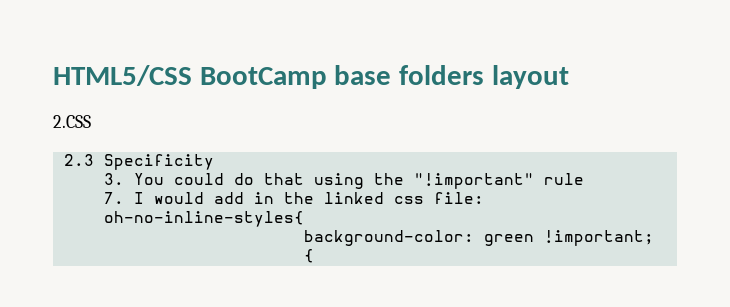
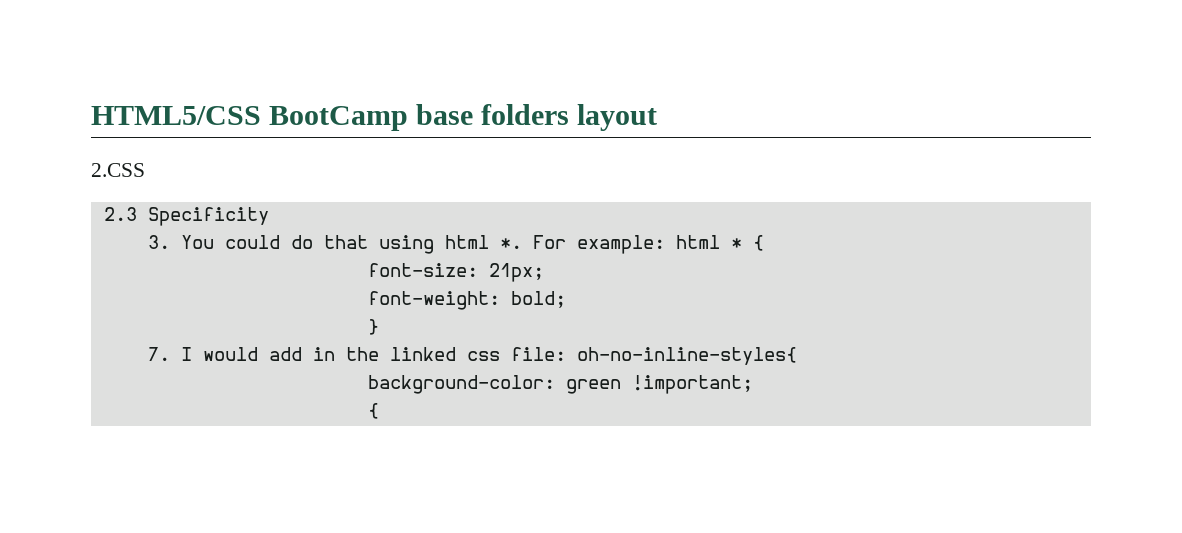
[373,173,584,189] the "!important" rule -> [444,235,764,254] [367,263,544,282] [367,291,566,310] [367,319,379,335] html *. For example: html * { // font-size: 21px; // font-weight: bold; // }

